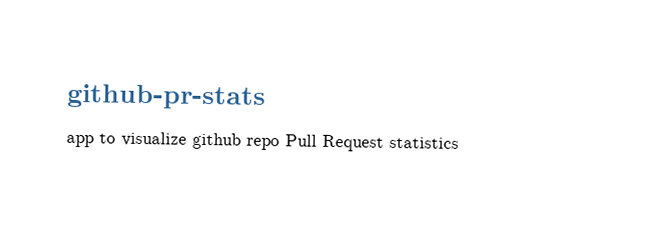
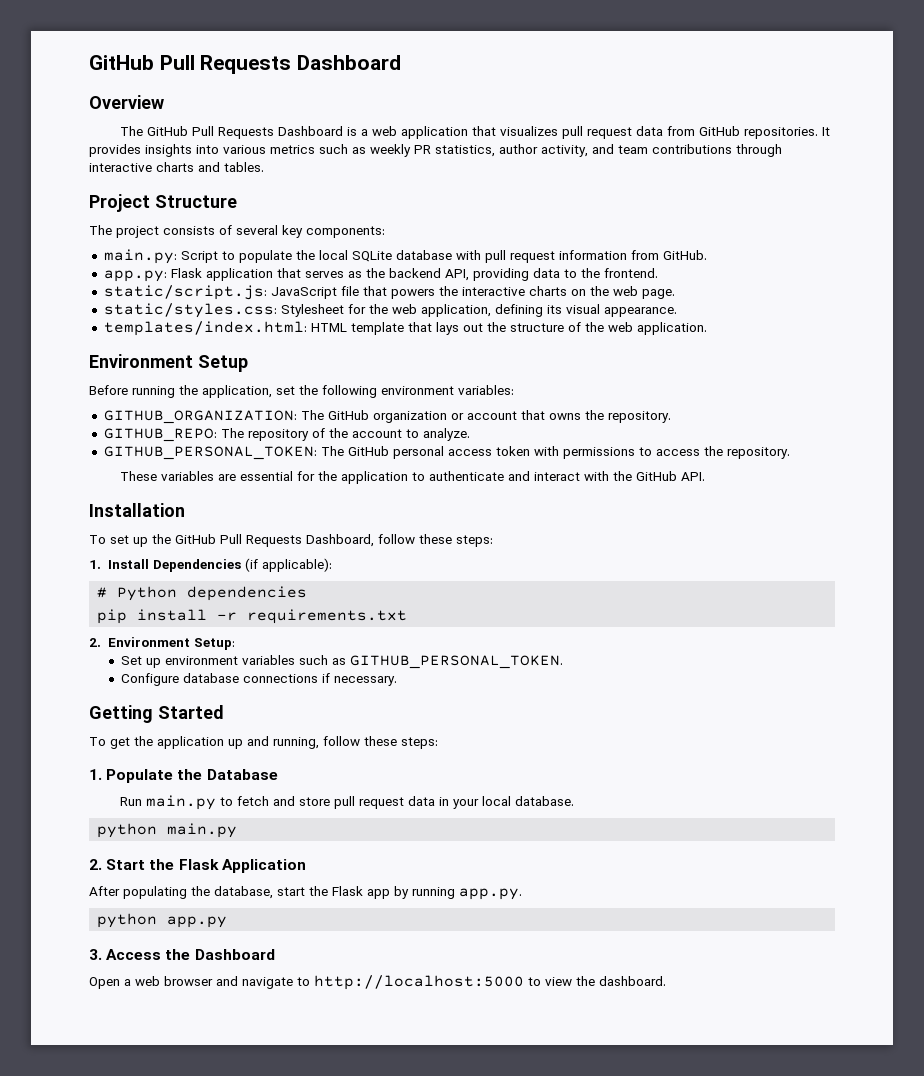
[67,83,266,110] [66,131,459,152] github-pr-stats // app to visualize github repo Pull Request statistics -> [89,55,402,74] [89,95,164,109] [119,126,830,139] [89,144,782,157] [89,162,264,172] [89,194,237,212] [89,225,385,238] [103,249,707,264] [103,268,658,282] [103,285,675,300] [103,303,677,318] [103,321,707,336] [89,354,248,372] [89,385,514,398] [103,410,671,424] [103,428,470,442] [103,446,790,460] [119,471,705,484] [89,503,185,517] [89,534,493,547] [89,558,332,572] [97,586,308,601] [97,609,408,624] [89,637,235,650] [120,655,563,669] [120,673,397,686] [89,705,224,723] [89,736,438,749] [89,769,278,783] [119,795,574,810] [97,823,238,838] [89,859,306,873] [89,886,522,900] [97,913,228,928] [89,949,275,960] [89,975,666,990] GitHub Pull Requests Dashboard // Overview // The GitHub Pull Requests Dashboard is a web application that visualizes pull request data from GitHub repositories. It provides insights into various metrics such as weekly PR statistics, author activity, and team contributions through interactive charts and tables. // Project Structure // The project consists of several key components: // main.py: Script to populate the local SQLite database with pull request information from GitHub. // app.py: Flask application that serves as the backend API, providing data to the frontend. // static/script.js: JavaScript file that powers the interactive charts on the web page. // static/styles.css: Stylesheet for the web application, defining its visual appearance. // templates/index.html: HTML template that lays out the structure of the web application. // Environment Setup // Before running the application, set the following environment variables: // GITHUB_ORGANIZATION: The GitHub organization or account that owns the repository. // GITHUB_REPO: The repository of the account to analyze. // GITHUB_PERSONAL_TOKEN: The GitHub personal access token with permissions to access the repository. // These variables are essential for the application to authenticate and interact with the GitHub API. // Installation // To set up the GitHub Pull Requests Dashboard, follow these steps: // 1. Install Dependencies (if applicable): // # Python dependencies // pip install -r requirements.txt // 2. Environment Setup: // Set up environment variables such as GITHUB_PERSONAL_TOKEN. // Configure database connections if necessary. // Getting Started // To get the application up and running, follow these steps: // 1. Populate the Database // Run main.py to fetch and store pull request data in your local database. // python main.py // 2. Start the Flask Application // After populating the database, start the Flask app by running app.py. // python app.py // 3. Access the Dashboard // Open a web browser and navigate to http://localhost:5000 to view the dashboard.

